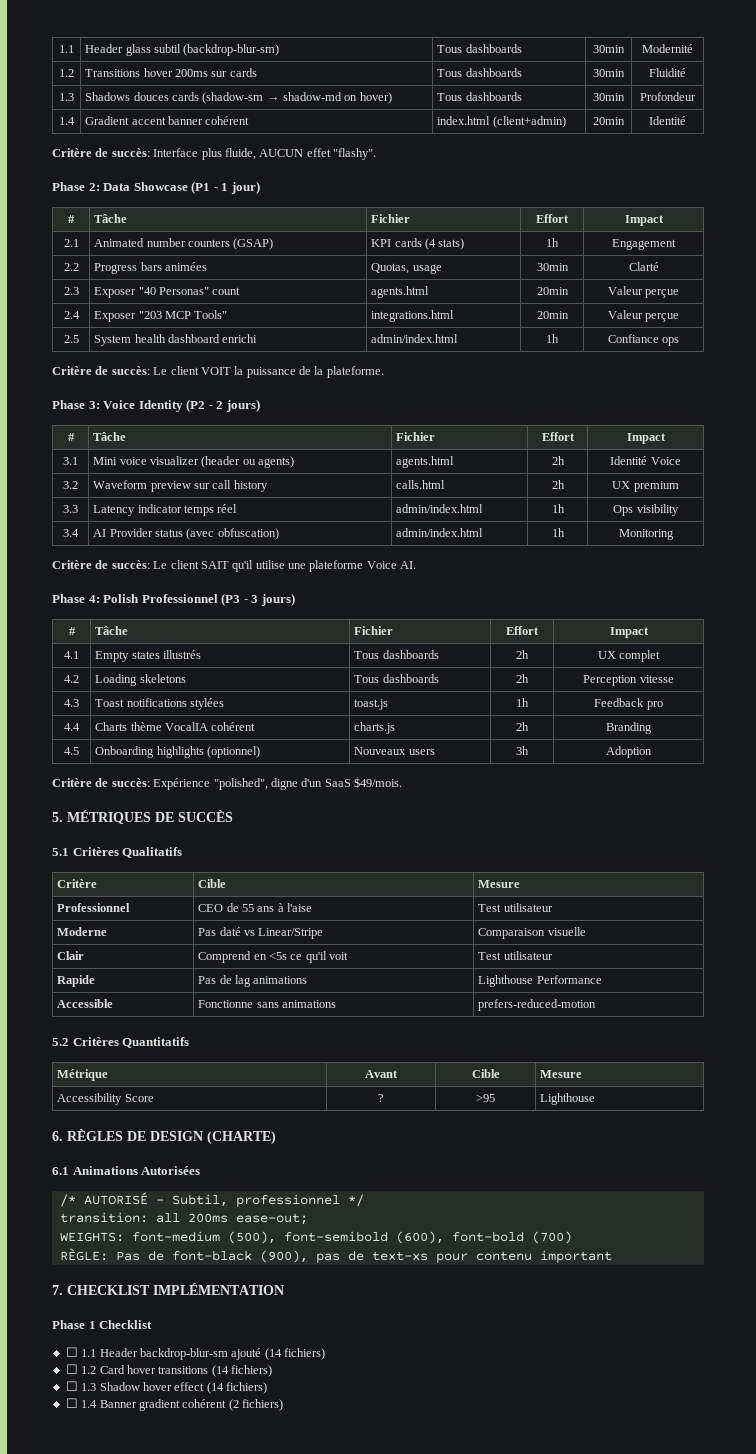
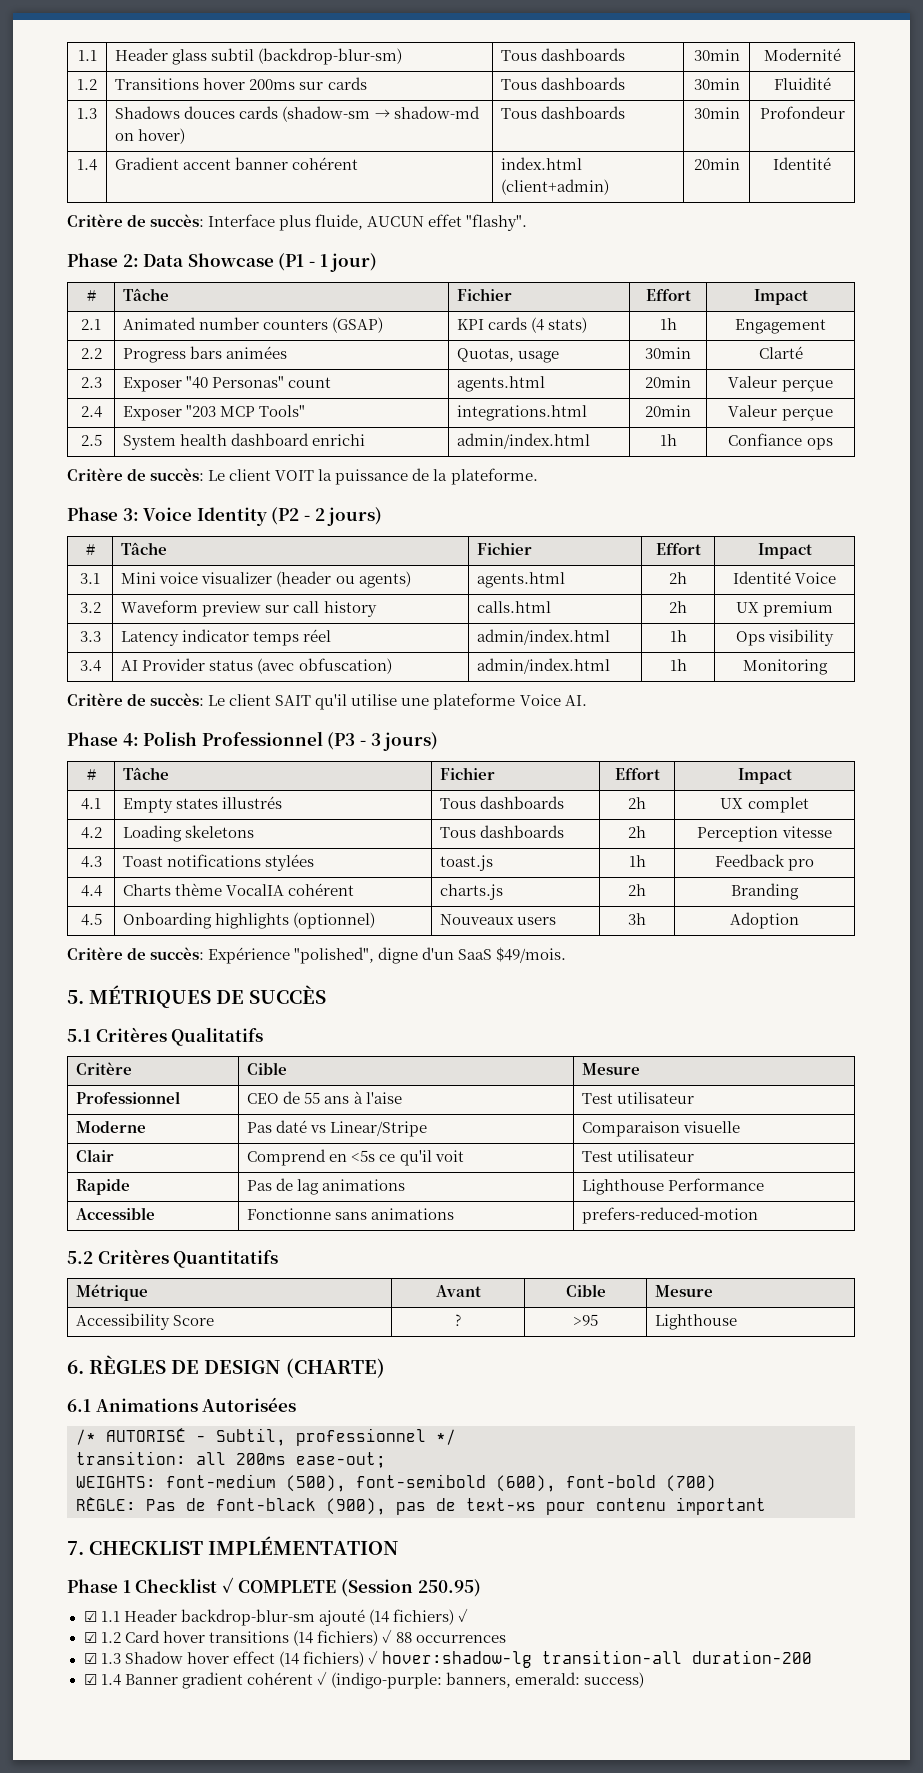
[65,1347,78,1357] // ☐ -> [221,1577,481,1597] [83,1611,97,1622] ✓ COMPLETE (Session 250.95) // ☑
[65,1364,78,1374] // ☐ -> [457,1608,468,1622] [83,1632,97,1643] ✓ // ☑
[65,1381,78,1391] // ☐ -> [381,1629,506,1643] [83,1653,97,1664] ✓ 88 occurrences // ☑
[65,1398,283,1411] // ☐ 1.4 Banner gradient cohérent (2 fichiers) -> [367,1650,812,1668] [83,1671,644,1689] ✓ hover:shadow-lg transition-all duration-200 // ☑ 1.4 Banner gradient cohérent ✓ (indigo-purple: banners, emerald: success)

